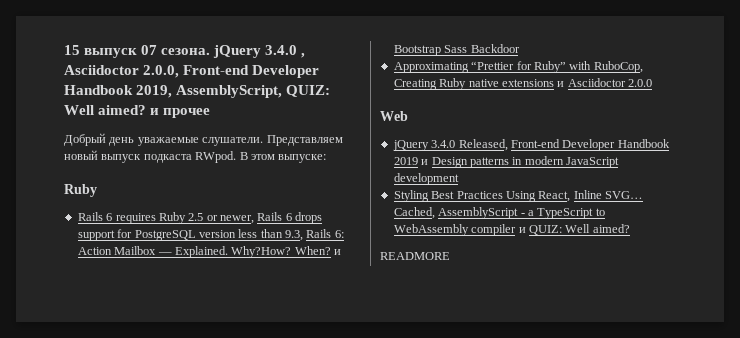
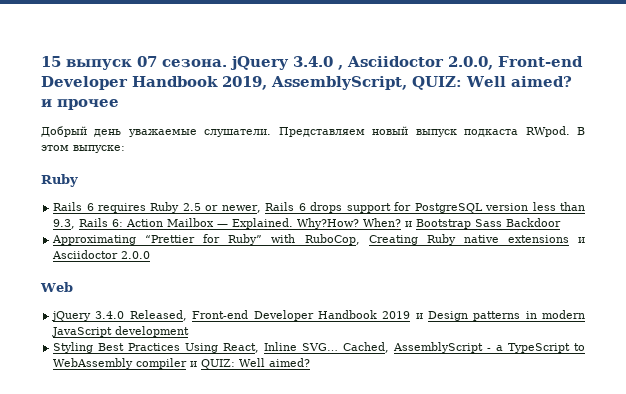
[380,252,450,260] // READMORE -> (311, 362) none

